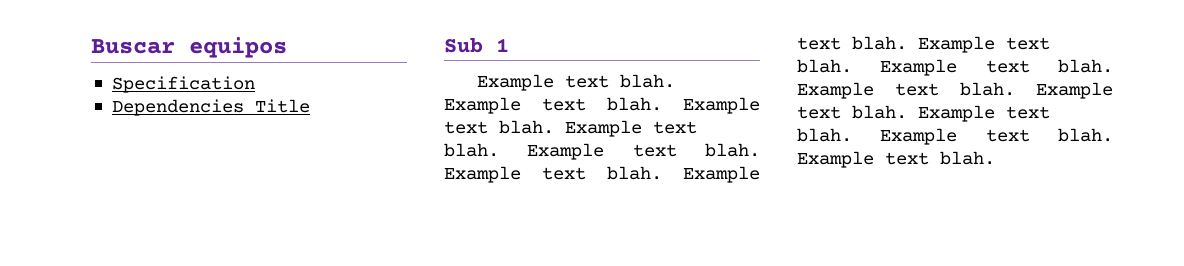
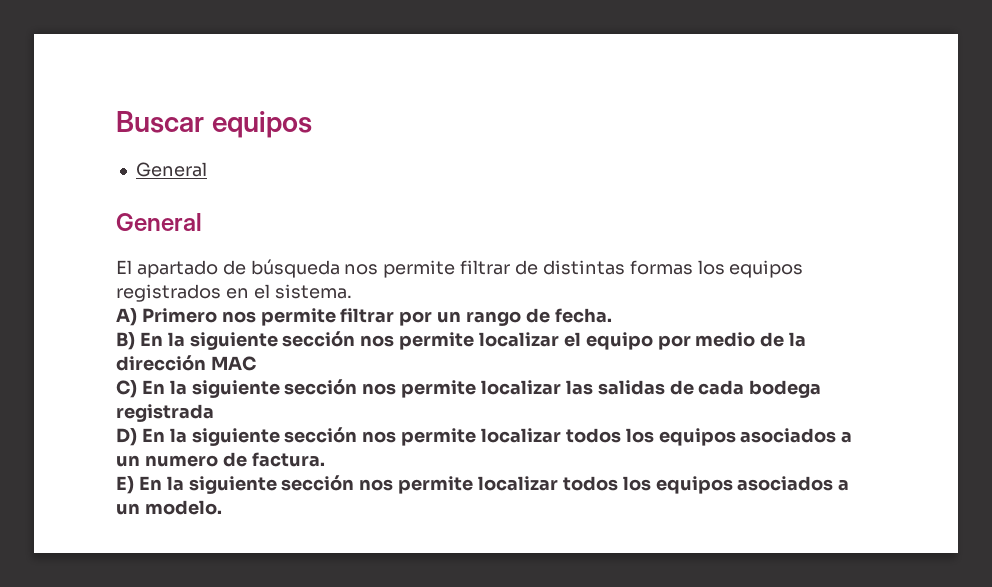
[111,76,255,93] [111,99,310,116] [444,37,509,53] [476,74,675,91] [444,97,760,114] [444,120,697,137] [444,143,760,160] [444,166,760,183] [797,36,1050,53] [797,59,1113,76] [797,82,1113,99] [797,105,1050,122] [797,128,1113,145] [797,151,995,168] Specification // Dependencies Title // Sub 1 // Example text blah. Example text blah. Example text blah. Example text blah. Example text blah. Example text blah. Example text blah. Example text blah. Example text blah. Example text blah. Example text blah. Example text blah. Example text blah. Example text blah. -> [135,162,207,177] [116,213,202,231] [116,259,804,278] [116,284,352,302] [116,308,612,326] [116,331,807,350] [116,355,256,371] [116,379,822,398] [116,404,214,422] [116,427,853,446] [116,452,325,467] [116,475,850,494] [116,500,222,515] General // General // El apartado de búsqueda nos permite filtrar de distintas formas los equipos registrados en el sistema. // A) Primero nos permite filtrar por un rango de fecha. // B) En la siguiente sección nos permite localizar el equipo por medio de la dirección MAC // C) En la siguiente sección nos permite localizar las salidas de cada bodega registrada // D) En la siguiente sección nos permite localizar todos los equipos asociados a un numero de factura. // E) En la siguiente sección nos permite localizar todos los equipos asociados a un modelo.

